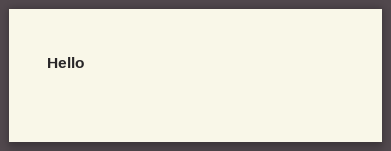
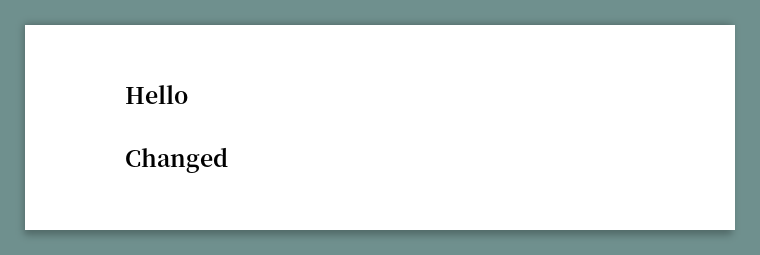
(84, 62) none -> [125,147,228,173] // Changed

